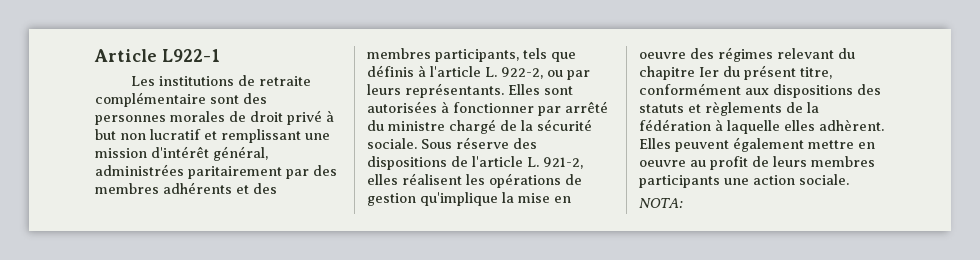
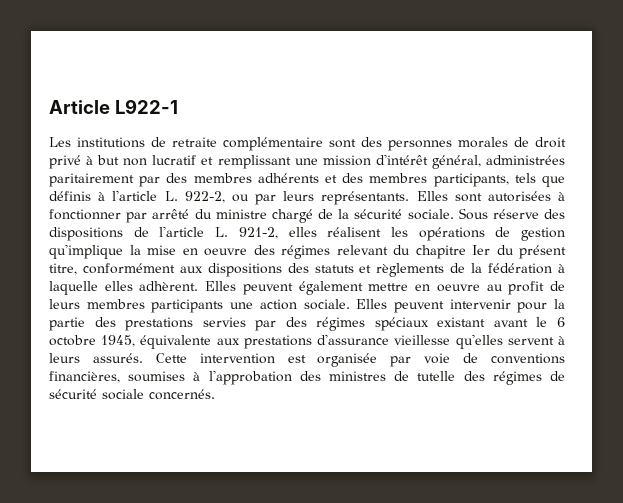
[639,198,683,208] // NOTA: -> [356,299,565,313] [49,317,566,331] [49,334,565,349] [49,353,566,367] [49,370,565,385] [49,389,215,400] Elles peuvent intervenir pour la partie des prestations servies par des régimes spéciaux existant avant le 6 octobre 1945, équivalente aux prestations d'assurance vieillesse qu'elles servent à leurs assurés. Cette intervention est organisée par voie de conventions financières, soumises à l'approbation des ministres de tutelle des régimes de sécurité sociale concernés.

